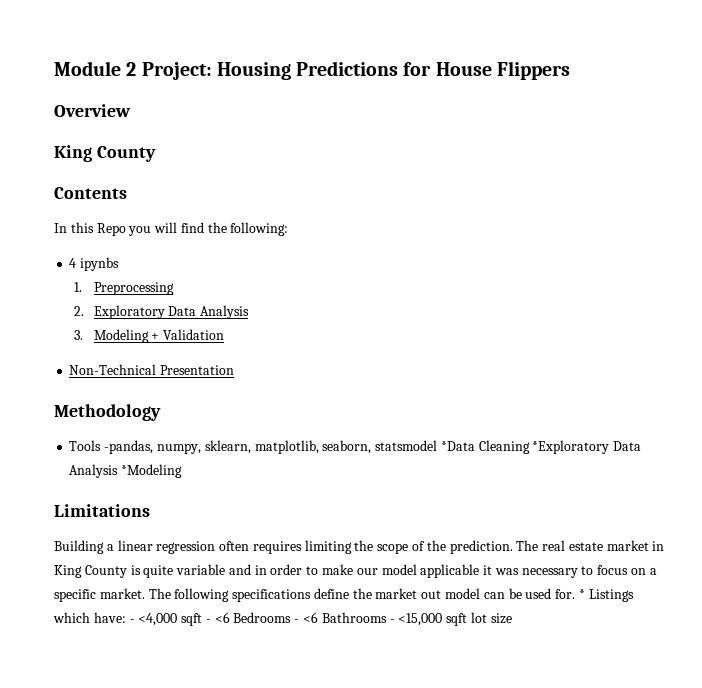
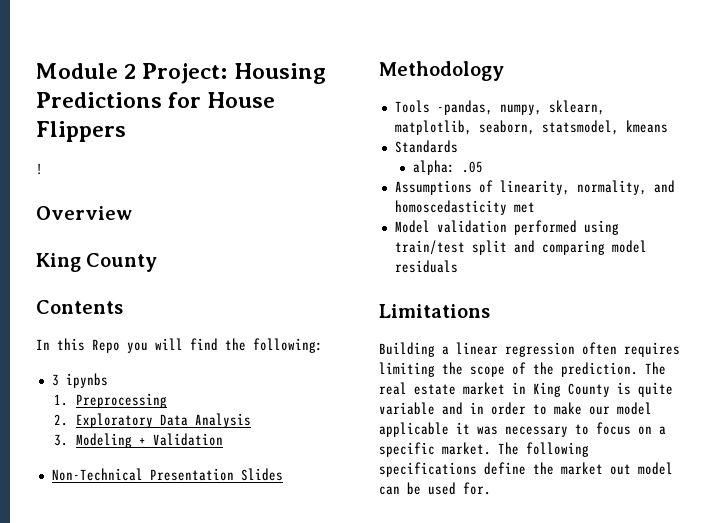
(570, 70) none -> [36,163,43,175] // !
[69,258,77,268] 4 -> [51,374,59,386] 3
(235, 370) none -> [240,468,283,481] Slides
[375,440,642,454] [69,464,183,478] statsmodel *Data Cleaning *Exploratory Data Analysis *Modeling -> [541,120,668,135] [394,140,458,153] [413,160,484,175] [394,180,675,195] [394,200,535,215] [394,220,619,235] [394,240,647,255] [394,260,458,273] statsmodel, kmeans // Standards // alpha: .05 // Assumptions of linearity, normality, and homoscedasticity met // Model validation performed using train/test split and comparing model residuals
[578,589,634,602] [53,612,512,626] * Listings which have: - <4,000 sqft - <6 Bedrooms - <6 Bathrooms - <15,000 sqft lot size -> (491, 488) none

